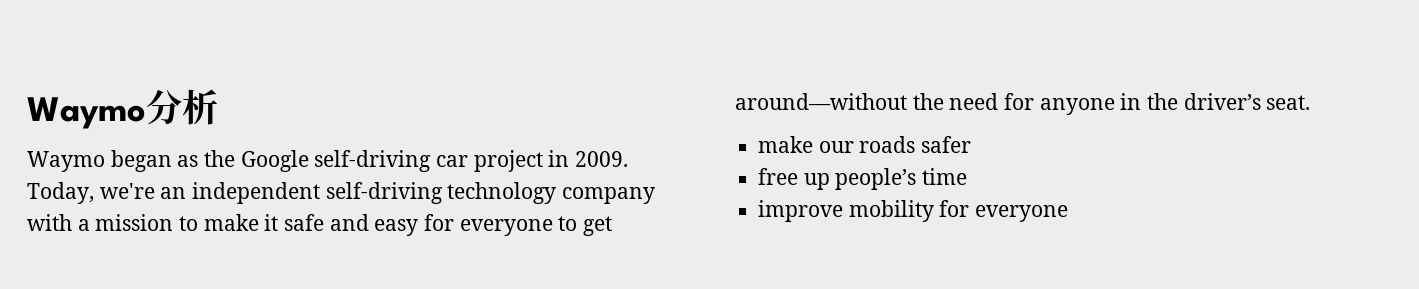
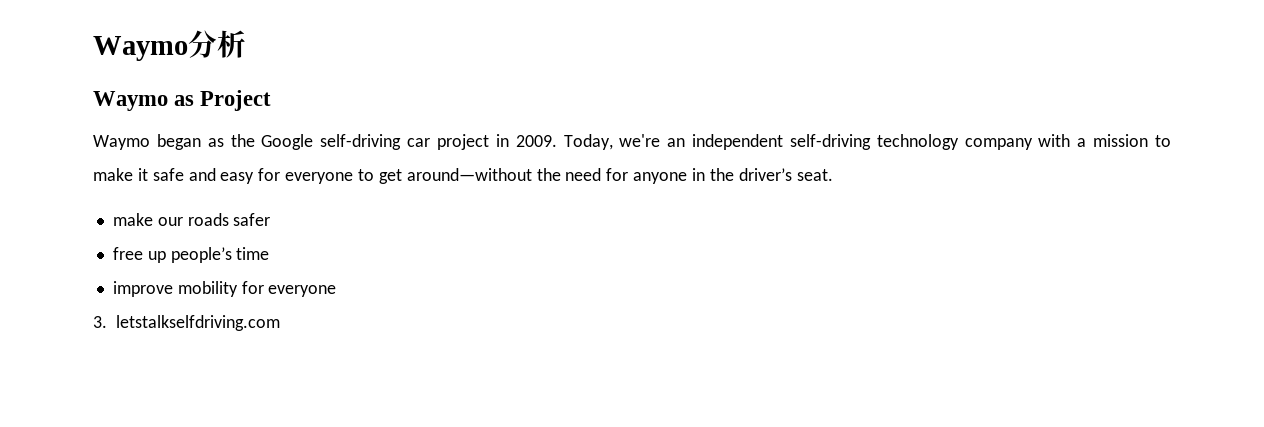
(218, 107) none -> [93,90,272,111] // Waymo as Project
(1069, 213) none -> [93,315,280,331] // 3. letstalkselfdriving.com

